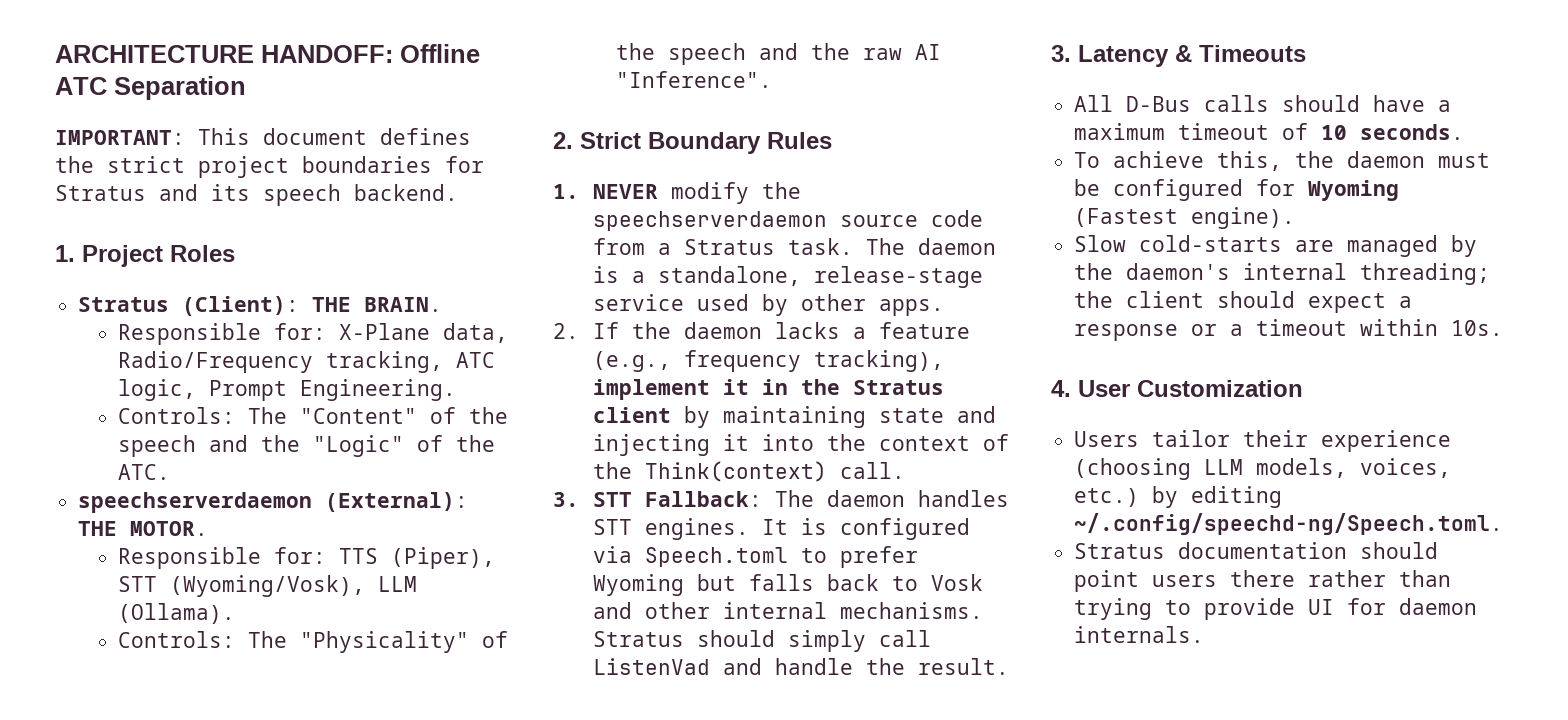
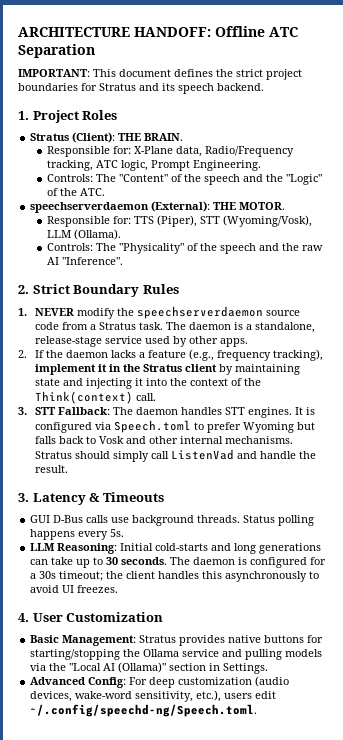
[1074,95,1114,112] All -> [30,515,51,523] GUI
[1282,95,1452,112] [1074,123,1465,140] [1074,151,1491,171] [1074,179,1400,201] [1074,207,1296,229] [1074,235,1478,257] [1074,263,1491,285] [1074,291,1413,313] [1074,319,1504,341] [1051,380,1303,397] [1074,430,1452,452] [1074,458,1452,480] [1074,486,1283,508] [1074,513,1504,535] [1074,542,1439,559] [1074,570,1452,592] [1074,598,1478,620] [1074,626,1205,643] should have a maximum timeout of 10 seconds. // To achieve this, the daemon must be configured for Wyoming (Fastest engine). // Slow cold-starts are managed by the daemon's internal threading; the client should expect a response or a timeout within 10s. // 4. User Customization // Users tailor their experience (choosing LLM models, voices, etc.) by editing ~/.config/speechd-ng/Speech.toml. // Stratus documentation should point users there rather than trying to provide UI for daemon internals. -> [111,515,315,526] [30,529,125,540] [30,543,322,554] [30,557,327,568] [30,571,320,582] [30,585,119,593] [18,612,164,622] [30,635,324,646] [30,649,323,660] [30,662,269,674] [30,676,290,688] [30,690,277,702] [30,704,258,717] use background threads. Status polling happens every 5s. // LLM Reasoning: Initial cold-starts and long generations can take up to 30 seconds. The daemon is configured for a 30s timeout; the client handles this asynchronously to avoid UI freezes. // 4. User Customization // Basic Management: Stratus provides native buttons for starting/stopping the Ollama service and pulling models via the "Local AI (Ollama)" section in Settings. // Advanced Config: For deep customization (audio devices, wake-word sensitivity, etc.), users edit ~/.config/speechd-ng/Speech.toml.

